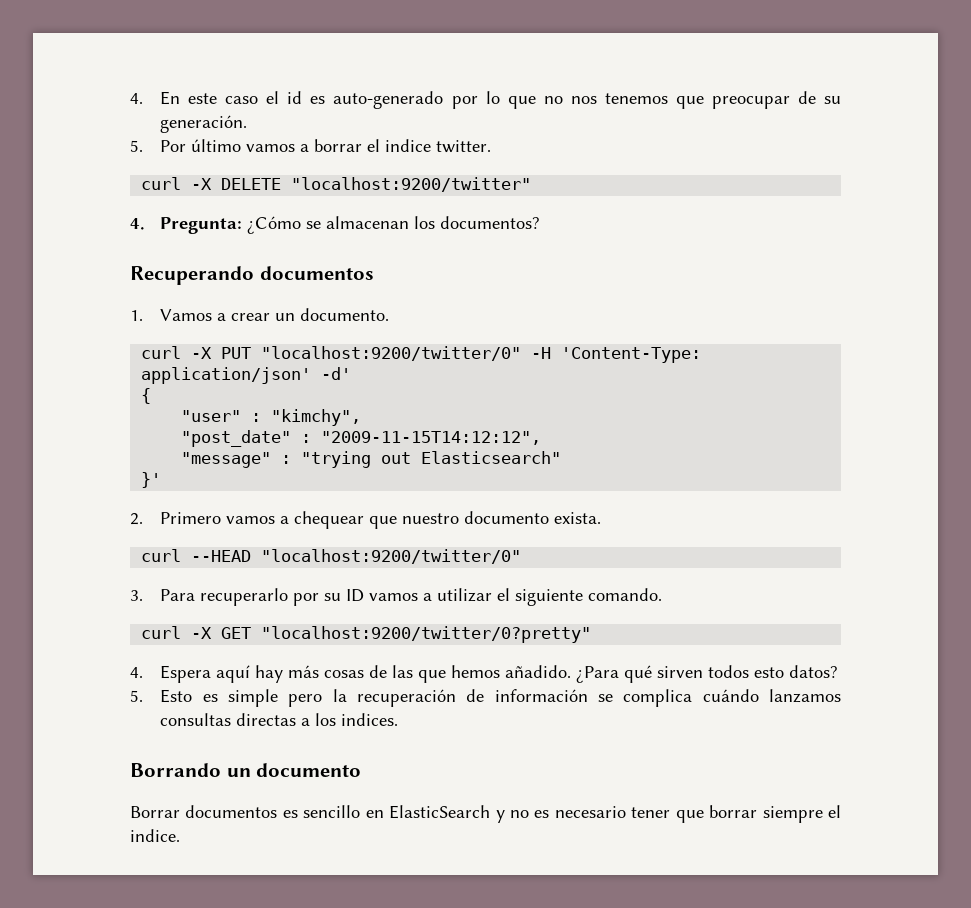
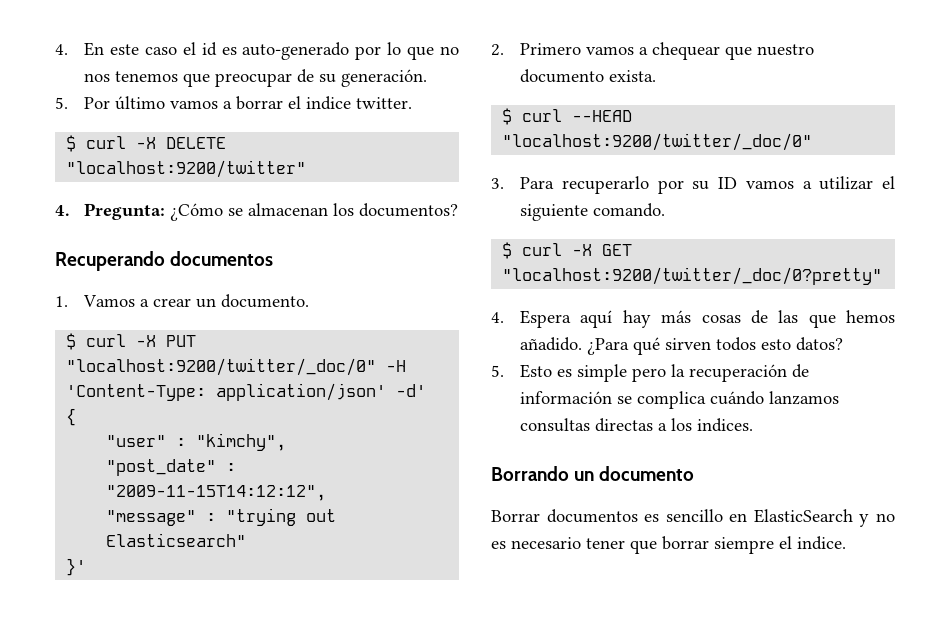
(492, 146) none -> [66,135,77,152] $
(390, 314) none -> [66,333,77,350] $
[261,346,522,361] "localhost:9200/twitter/0" -> [66,358,377,376] "localhost:9200/twitter/_doc/0"
(602, 518) none -> [502,108,513,125] $
[261,549,522,564] "localhost:9200/twitter/0" -> [502,133,813,151] "localhost:9200/twitter/_doc/0"
(663, 594) none -> [502,242,513,259] $
[261,626,592,643] "localhost:9200/twitter/0?pretty" -> [502,267,883,285] "localhost:9200/twitter/_doc/0?pretty"

